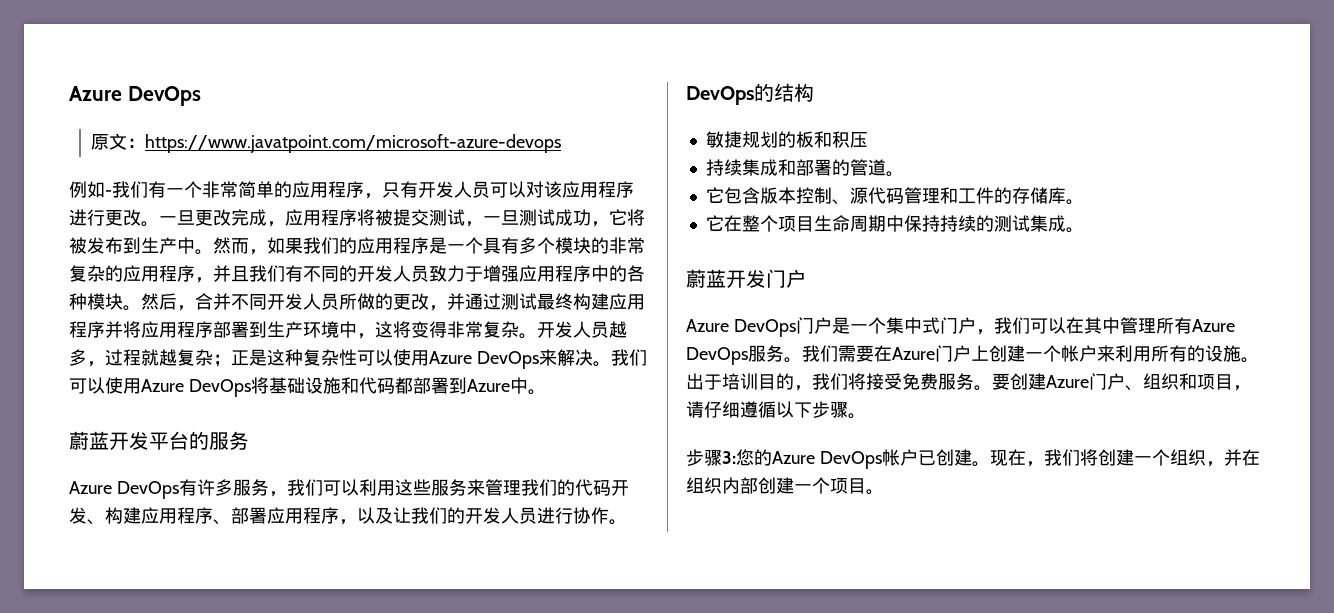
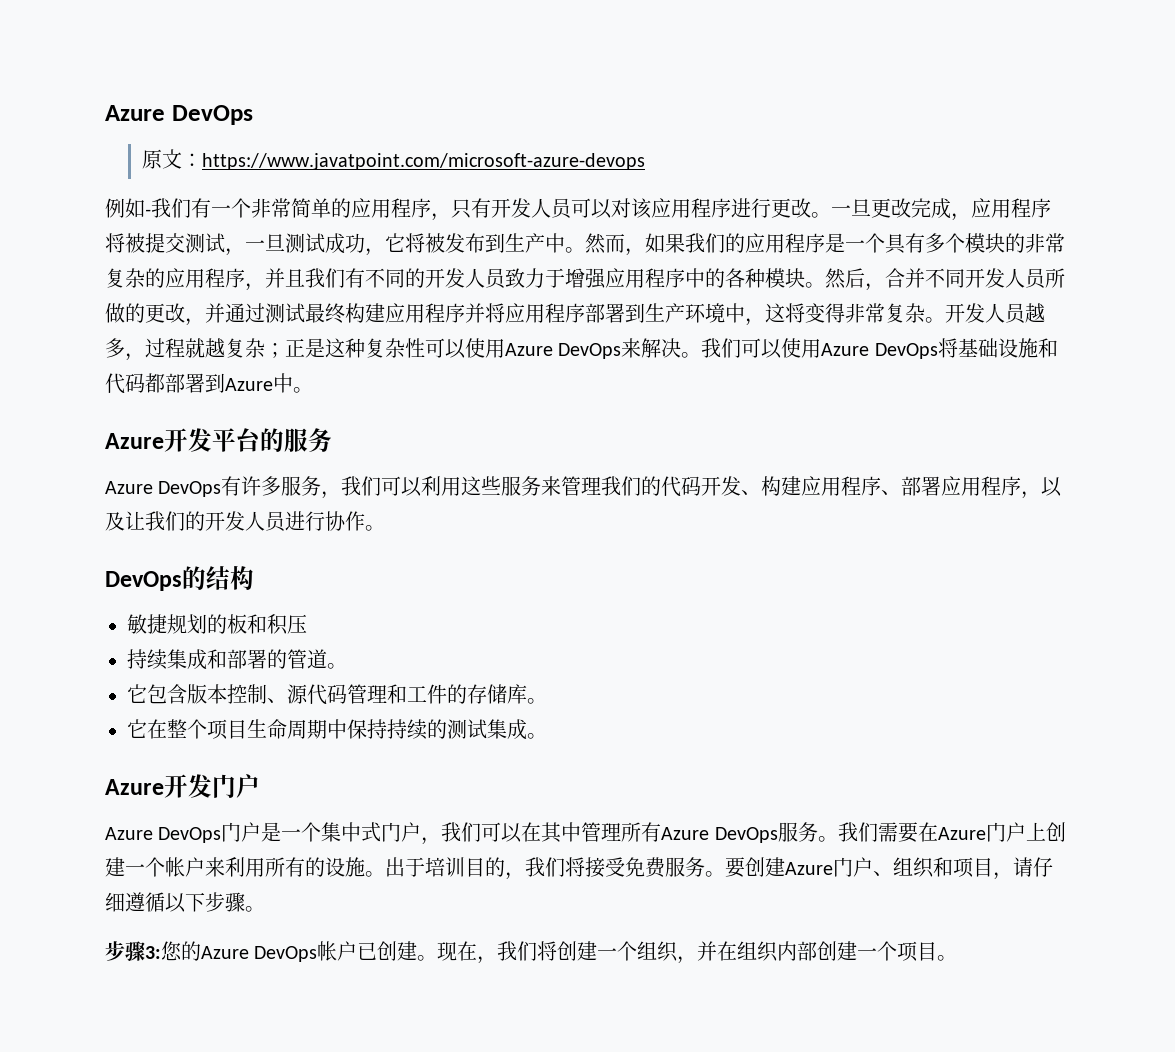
[69,431,109,450] 蔚蓝 -> [105,433,164,449] Azure
[686,269,726,288] 蔚蓝 -> [105,779,164,795] Azure

